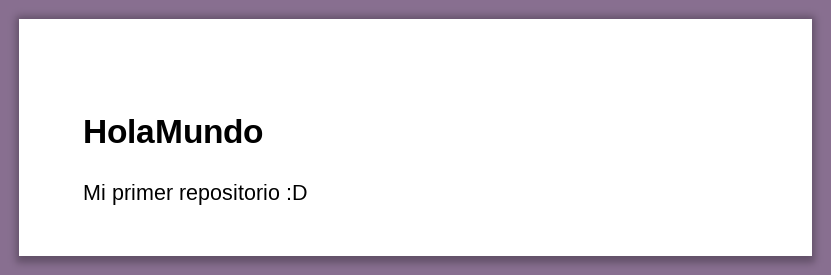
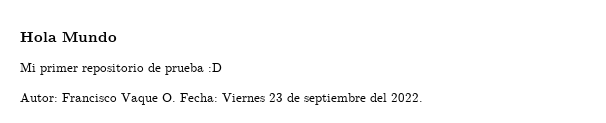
[83,119,263,143] HolaMundo -> [20,31,117,42] Hola Mundo
(280, 194) none -> [148,63,204,75] de prueba
(308, 192) none -> [20,93,423,105] // Autor: Francisco Vaque O. Fecha: Viernes 23 de septiembre del 2022.

